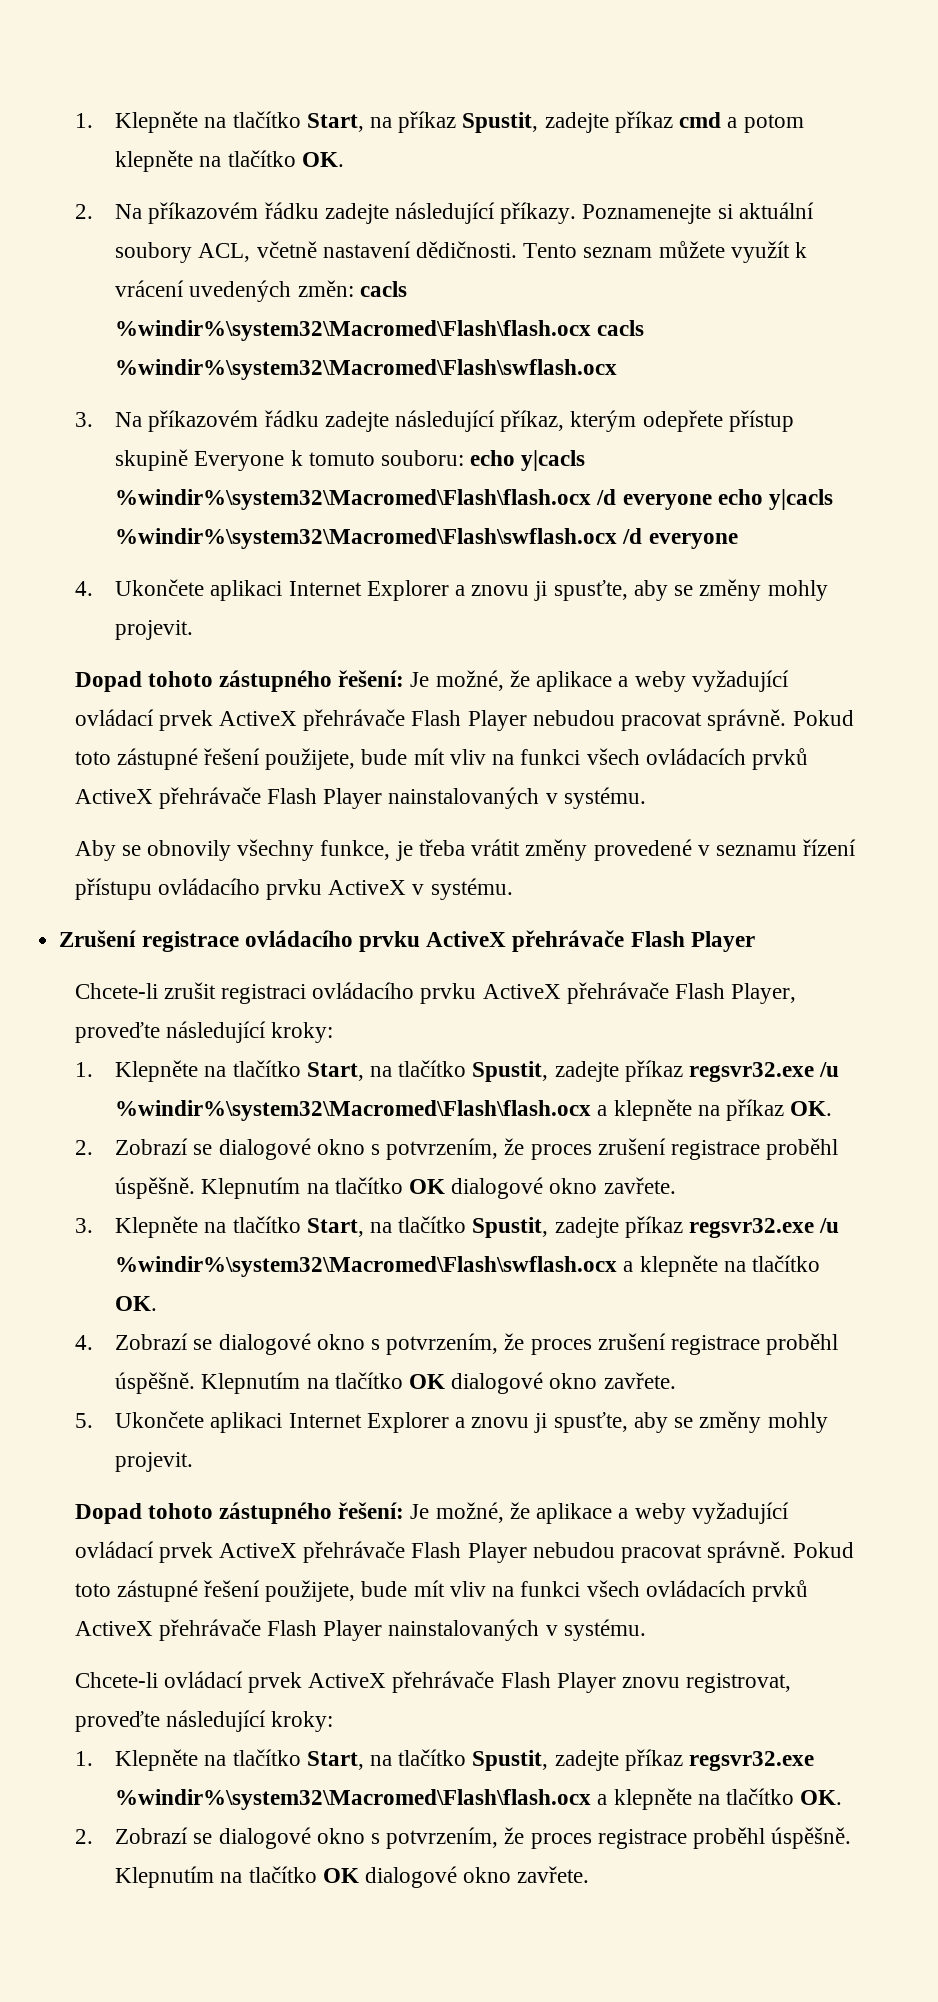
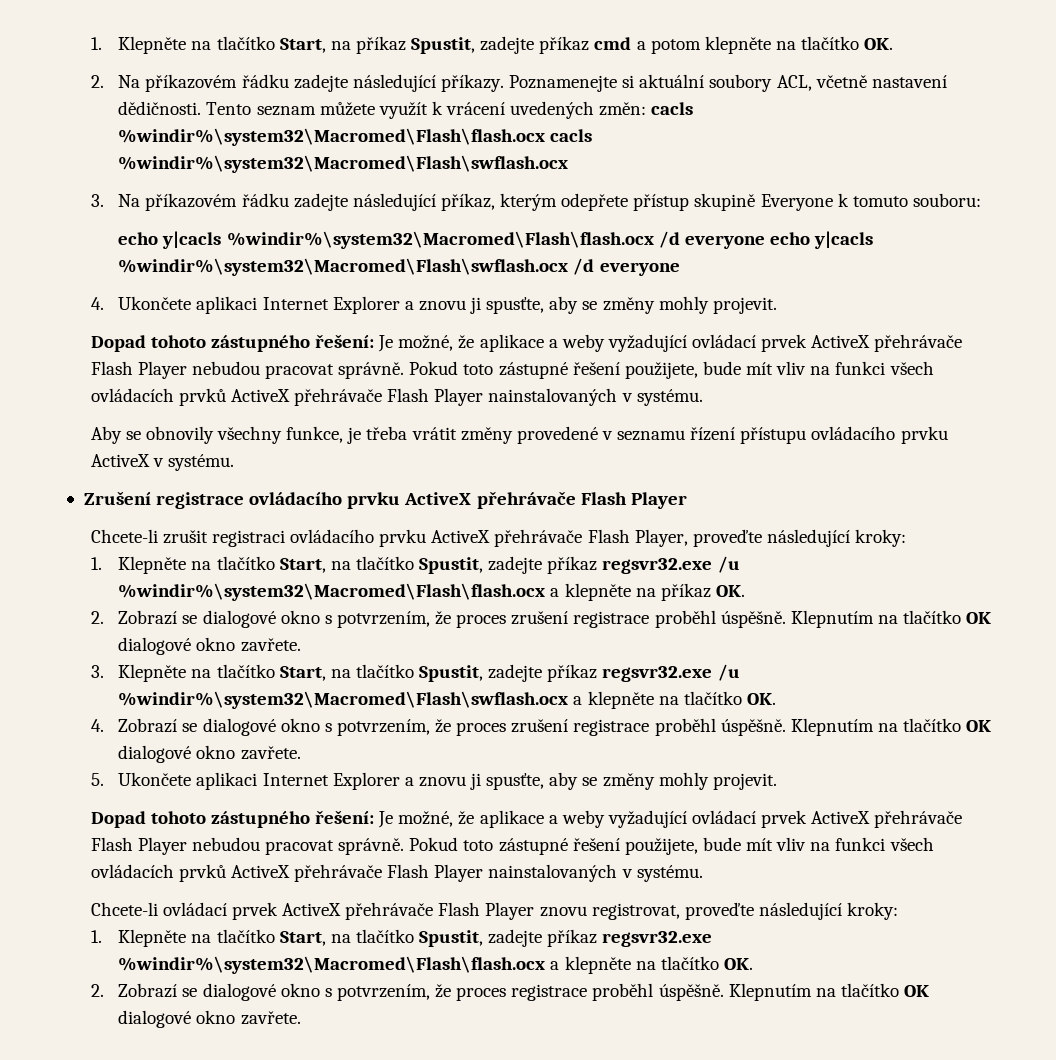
(465, 458) none -> (981, 200) //

